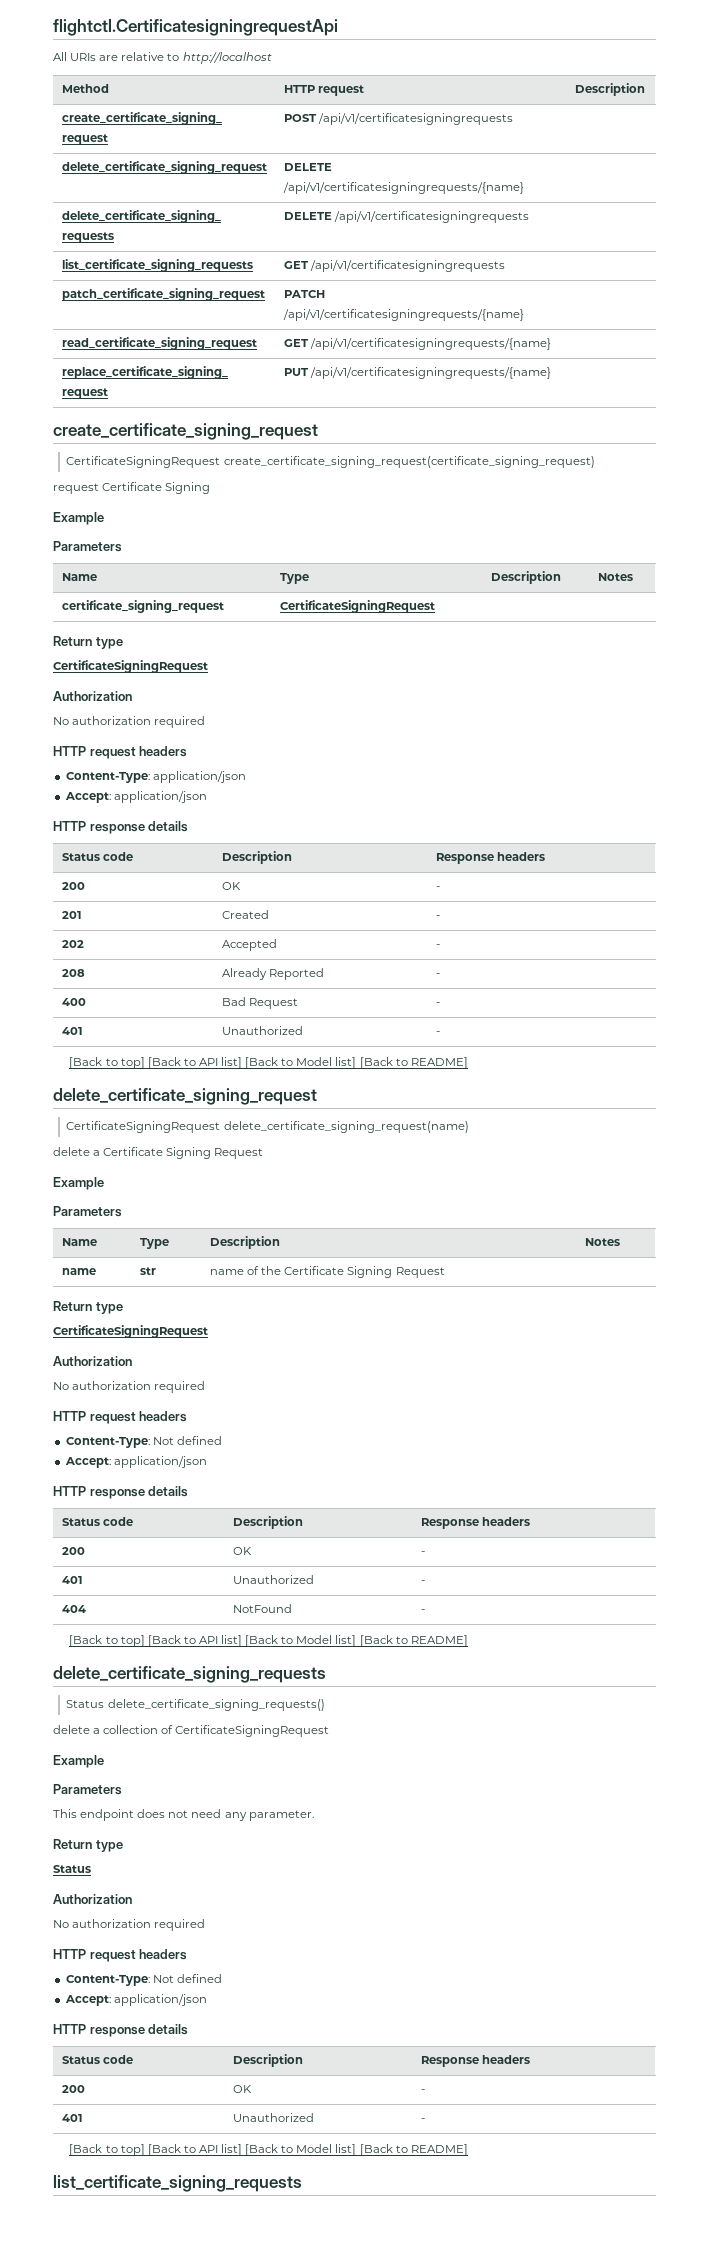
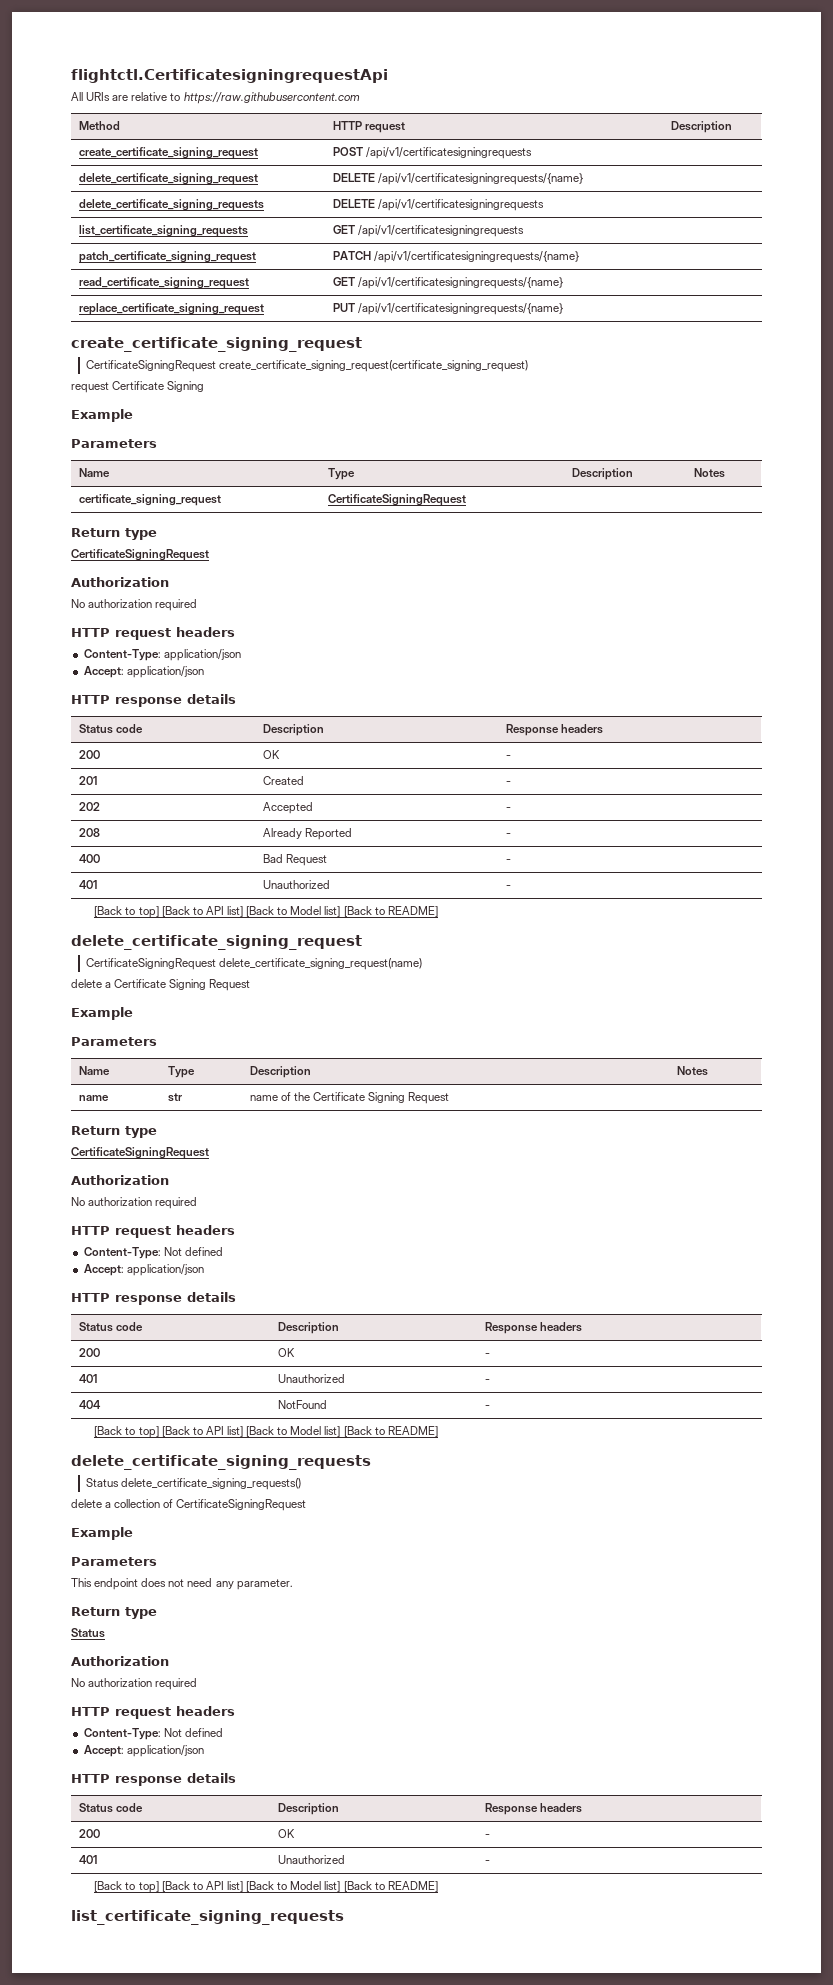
[182,52,272,64] http://localhost -> [183,92,360,104] https://raw.githubusercontent.com

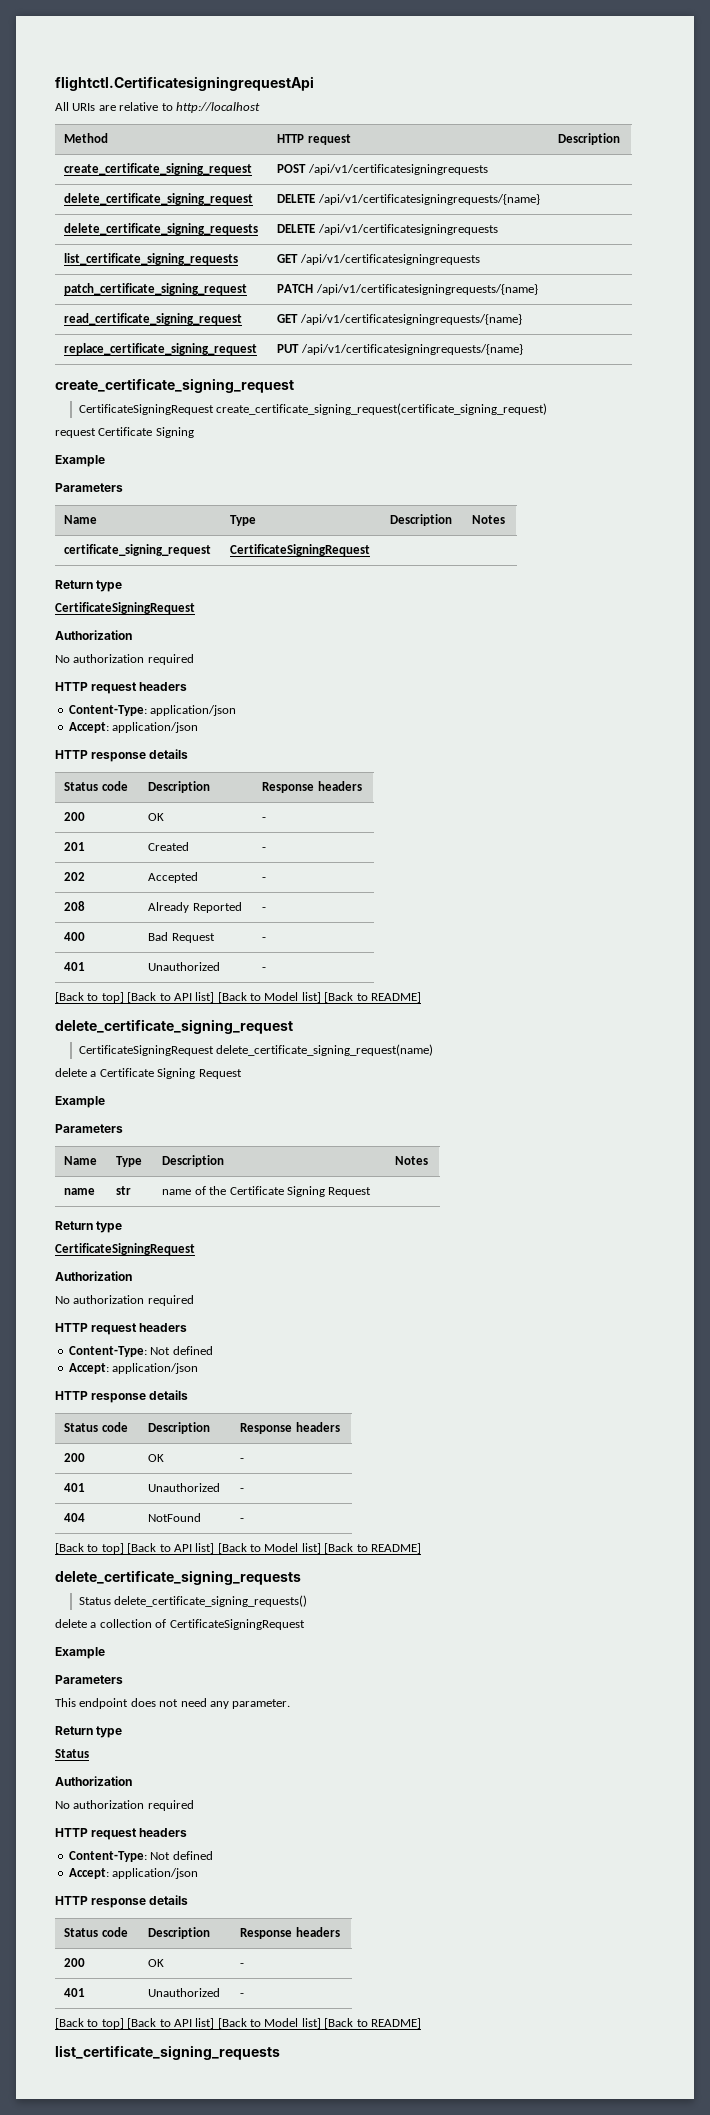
[183,92,360,104] https://raw.githubusercontent.com -> [175,102,260,113] http://localhost

